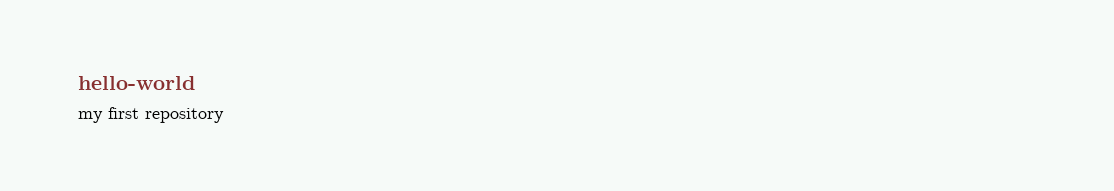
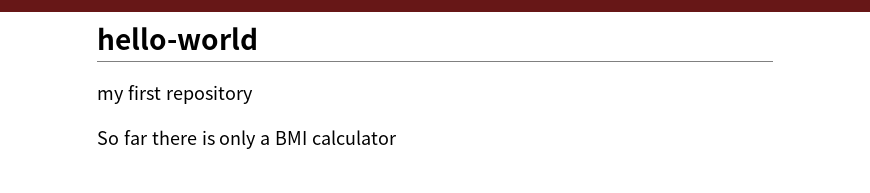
(224, 115) none -> [97,130,398,149] // So far there is only a BMI calculator

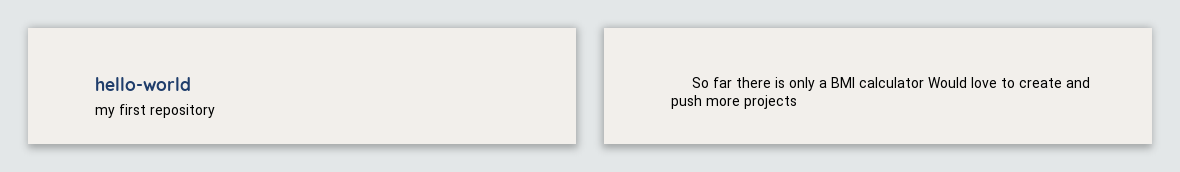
(398, 137) none -> [928,77,1091,88] [671,95,797,109] Would love to create and push more projects

